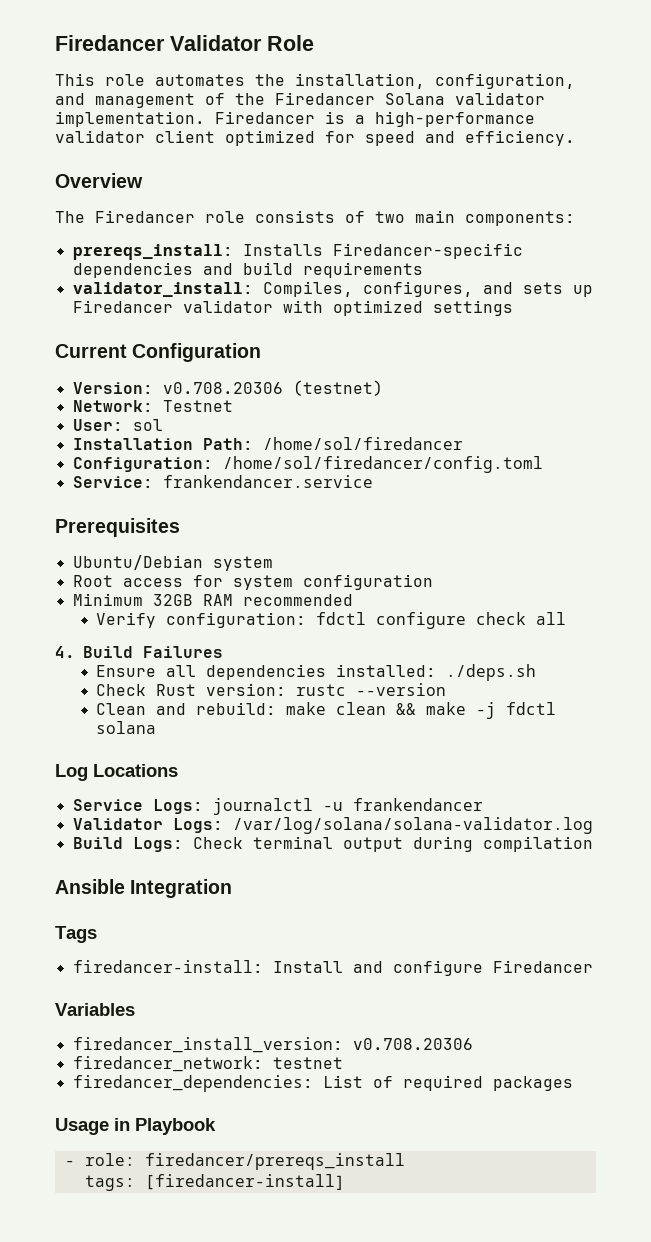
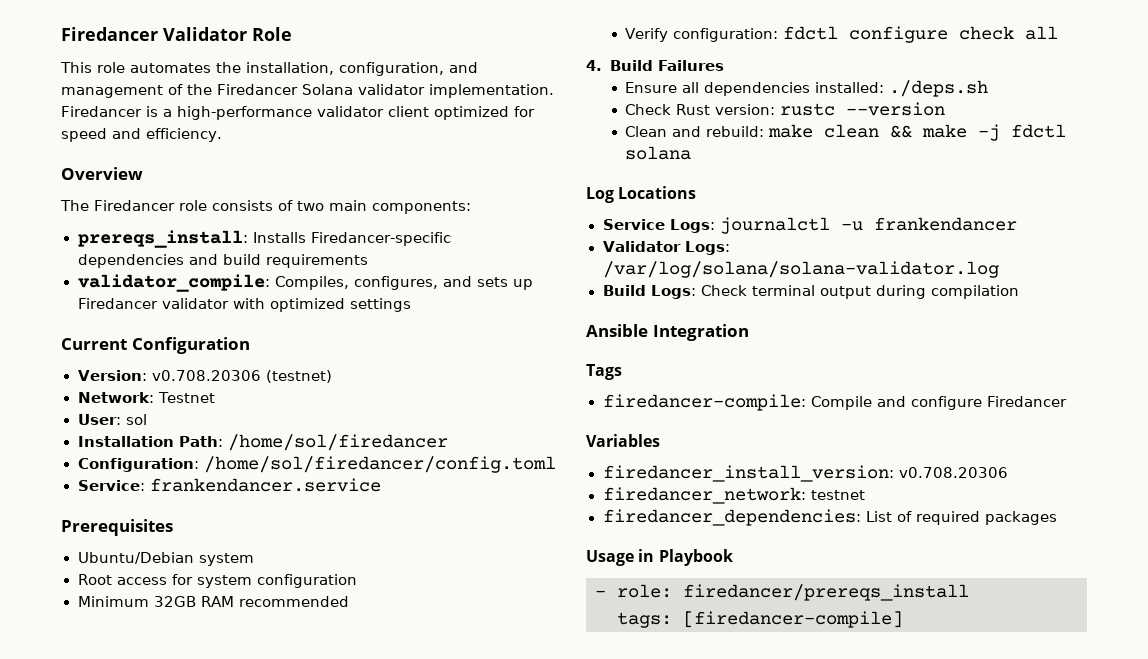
[72,282,253,297] validator_install: -> [77,274,270,292] validator_compile:
[72,960,343,973] firedancer-install: Install -> [602,394,872,411] firedancer-compile: Compile
[144,1174,345,1190] [firedancer-install] -> [683,611,903,628] [firedancer-compile]

